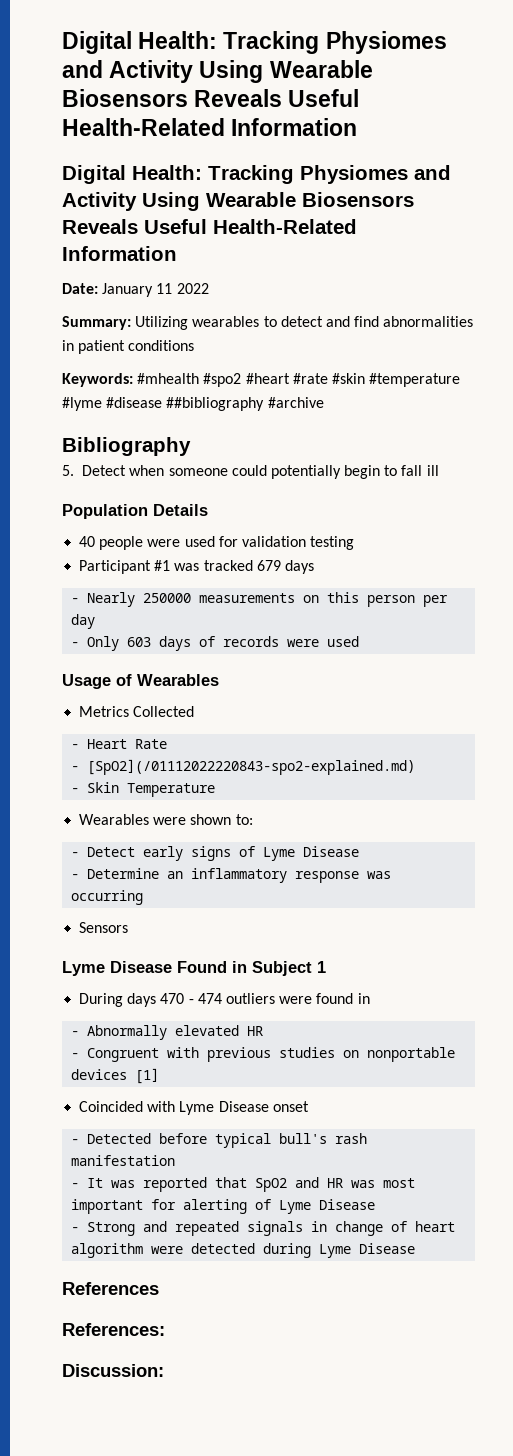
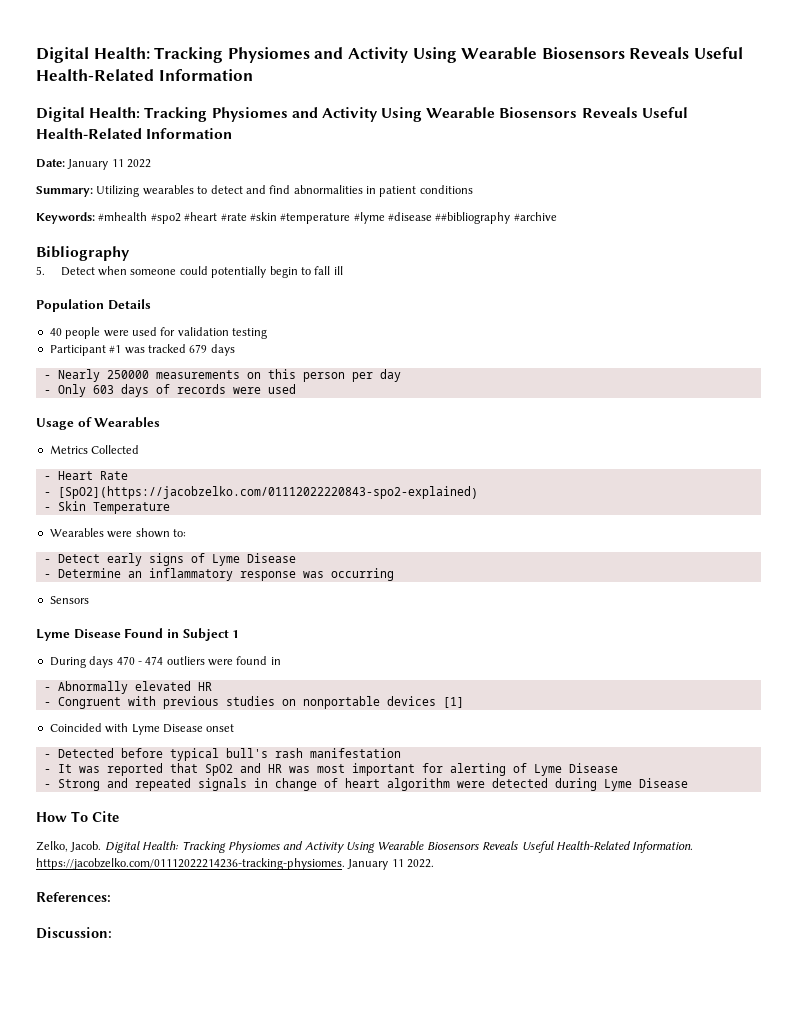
[87,759,416,775] [SpO2](/01112022220843-spo2-explained.md) -> [57,486,478,499] [SpO2](https://jacobzelko.com/01112022220843-spo2-explained)
[62,1282,159,1295] References -> [36,811,119,822] [36,841,694,853] [36,858,435,870] How To Cite // Zelko, Jacob. Digital Health: Tracking Physiomes and Activity Using Wearable Biosensors Reveals Useful Health-Related Information. https://jacobzelko.com/01112022214236-tracking-physiomes. January 11 2022.

